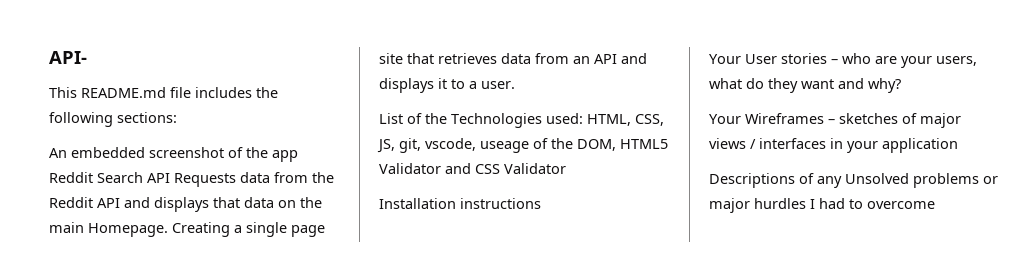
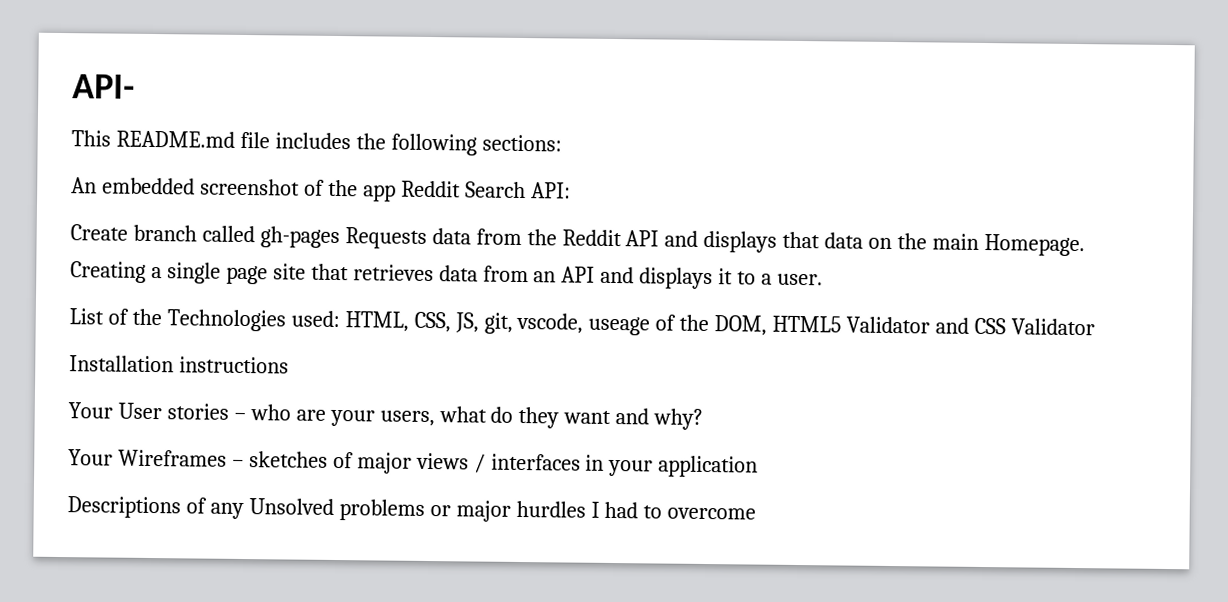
[147,173,170,183] API -> [530,182,571,199] [70,224,340,249] API: // Create branch called gh-pages

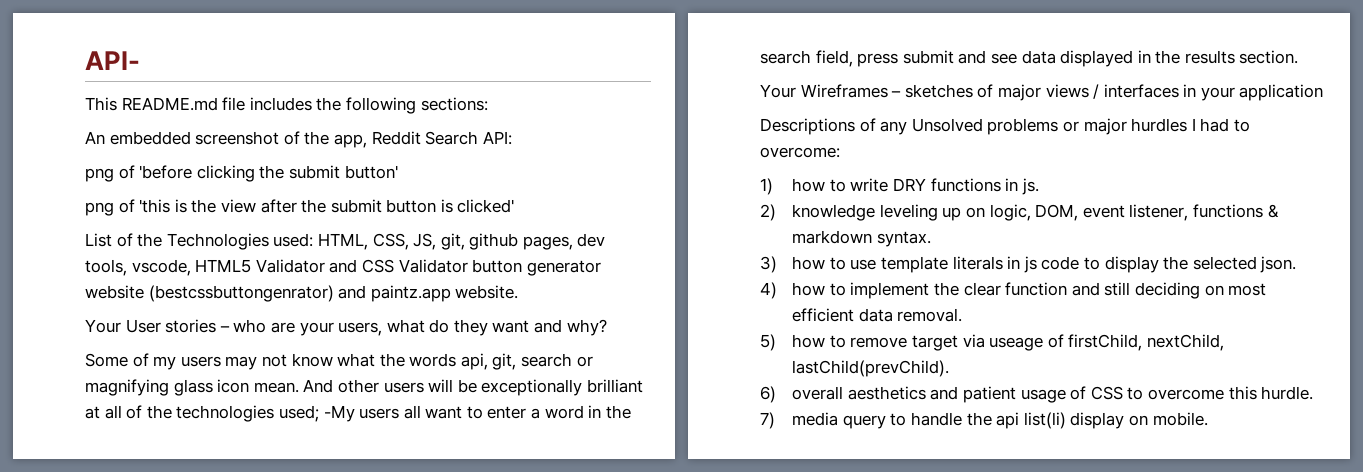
[362,184,396,202] app -> [333,134,367,148] app,
[70,224,1085,257] [70,261,824,290] Create branch called gh-pages Requests data from the Reddit API and displays that data on the main Homepage. Creating a single page site that retrieves data from an API and displays it to a user. -> [85,165,398,182] [85,199,515,216] png of 'before clicking the submit button' // png of 'this is the view after the submit button is clicked'
[516,312,768,336] vscode, useage of the DOM, -> [469,233,606,250] [85,259,191,276] github pages, dev tools, vscode,
[69,355,289,374] // Installation instructions -> [472,259,601,276] [85,285,519,302] button generator website (bestcssbuttongenrator) and paintz.app website.
(704, 419) none -> [85,353,593,370] [85,379,643,396] [85,405,631,422] [760,50,1299,67] // Some of my users may not know what the words api, git, search or magnifying glass icon mean. And other users will be exceptionally brilliant at all of the technologies used; -My users all want to enter a word in the search field, press submit and see data displayed in the results section.
[667,507,757,520] overcome -> [760,147,840,158] [760,178,1039,195] [760,204,1279,221] [792,230,931,247] [760,256,1297,273] [760,282,1267,299] [792,308,963,322] [760,334,1225,351] [792,360,950,377] [760,386,1314,403] [760,412,1208,429] overcome: // 1) how to write DRY functions in js. // 2) knowledge leveling up on logic, DOM, event listener, functions & markdown syntax. // 3) how to use template literals in js code to display the selected json. // 4) how to implement the clear function and still deciding on most efficient data removal. // 5) how to remove target via useage of firstChild, nextChild, lastChild(prevChild). // 6) overall aesthetics and patient usage of CSS to overcome this hurdle. // 7) media query to handle the api list(li) display on mobile.

